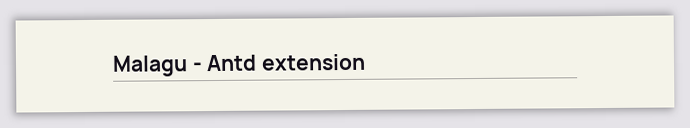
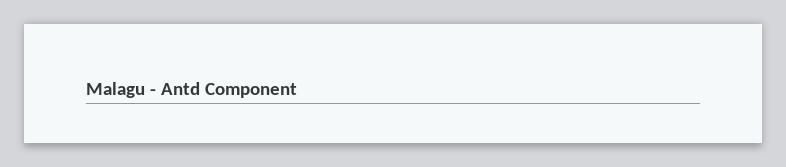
[261,53,367,71] extension -> [205,83,298,98] Component

